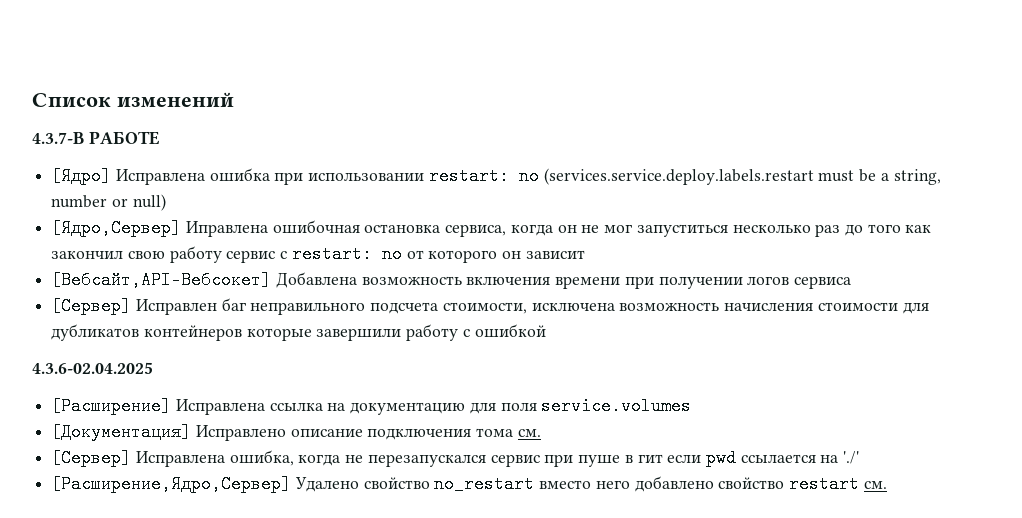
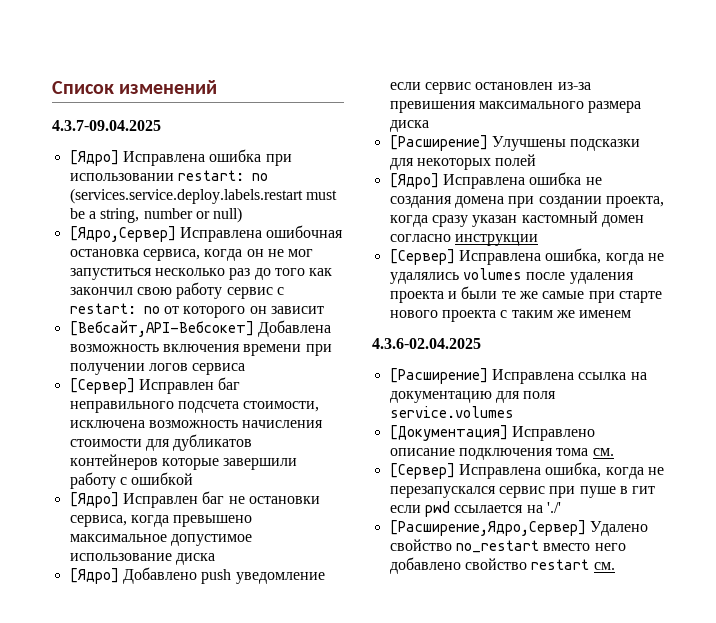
[32,131,160,145] 4.3.7-В РАБОТЕ -> [52,120,161,131] 4.3.7-09.04.2025
[185,221,268,237] Иправлена -> [179,227,262,242] Иcправлена
(546, 331) none -> [69,491,320,508] [69,515,253,527] [69,534,252,546] [69,553,215,565] [69,567,325,584] [389,82,591,94] [389,101,642,113] [389,120,429,132] [389,135,641,151] [389,154,537,170] [389,172,602,189] [389,196,664,208] [389,211,644,227] [389,234,538,246] [389,248,664,265] [389,268,634,284] [389,286,662,303] [389,310,632,322] // [Ядро] Исправлен баг не остановки сервиса, когда превышено максимальное допустимое использование диска // [Ядро] Добавлено push уведомление если сервис остановлен из-за превишения максимального размера диска // [Расширение] Улучшены подсказки для некоторых полей // [Ядро] Исправлена ошибка не создания домена при создании проекта, когда сразу указан кастомный домен согласно инструкции // [Сервер] Исправлена ошибка, когда не удалялись volumes после удаления проекта и были те же самые при старте нового проекта с таким же именем

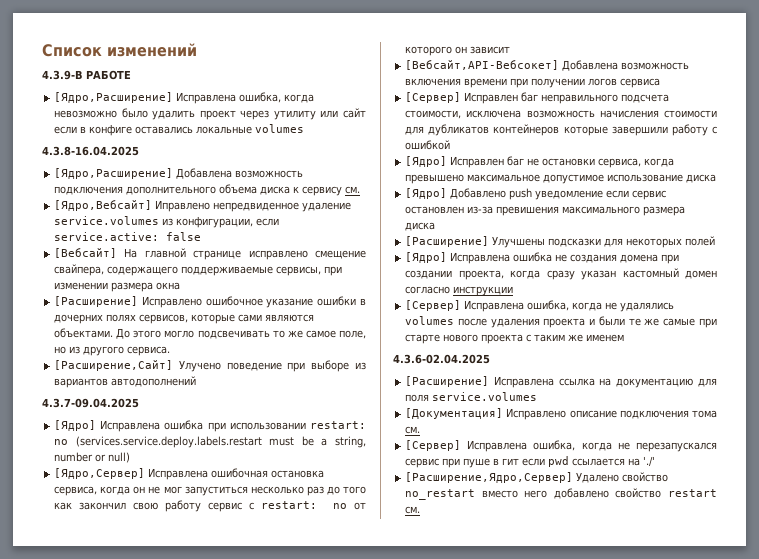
(218, 87) none -> [42,70,131,80] [54,92,315,104] [54,108,366,120] [54,124,305,136] [42,146,139,156] [54,168,304,179] [54,184,361,196] [54,200,352,212] [54,216,280,228] [54,232,202,241] [54,248,366,260] [54,264,343,276] [54,282,181,292] [54,296,366,308] [54,314,315,324] [54,328,367,339] [54,346,171,356] [54,360,366,372] [54,376,197,388] // 4.3.9-В РАБОТЕ // [Ядро,Расширение] Исправлена ошибка, когда невозможно было удалить проект через утилиту или сайт если в конфиге оставались локальные volumes // 4.3.8-16.04.2025 // [Ядро,Расширение] Добавлена возможность подключения дополнительного объема диска к сервису см. // [Ядро,Вебсайт] Иправлено непредвиденное удаление service.volumes из конфигурации, если service.active: false // [Вебсайт] На главной странице исправлено смещение свайпера, содержащего поддерживаемые сервисы, при изменении размера окна // [Расширение] Исправлено ошибочное указание ошибки в дочерних полях сервисов, которые сами являются объектами. До этого могло подсвечивать то же самое поле, но из другого сервиса. // [Расширение,Сайт] Улучено поведение при выборе из вариантов автодополнений

